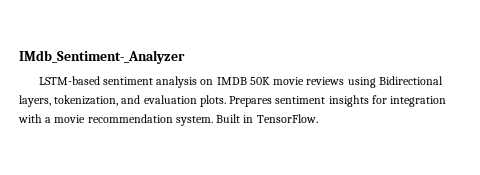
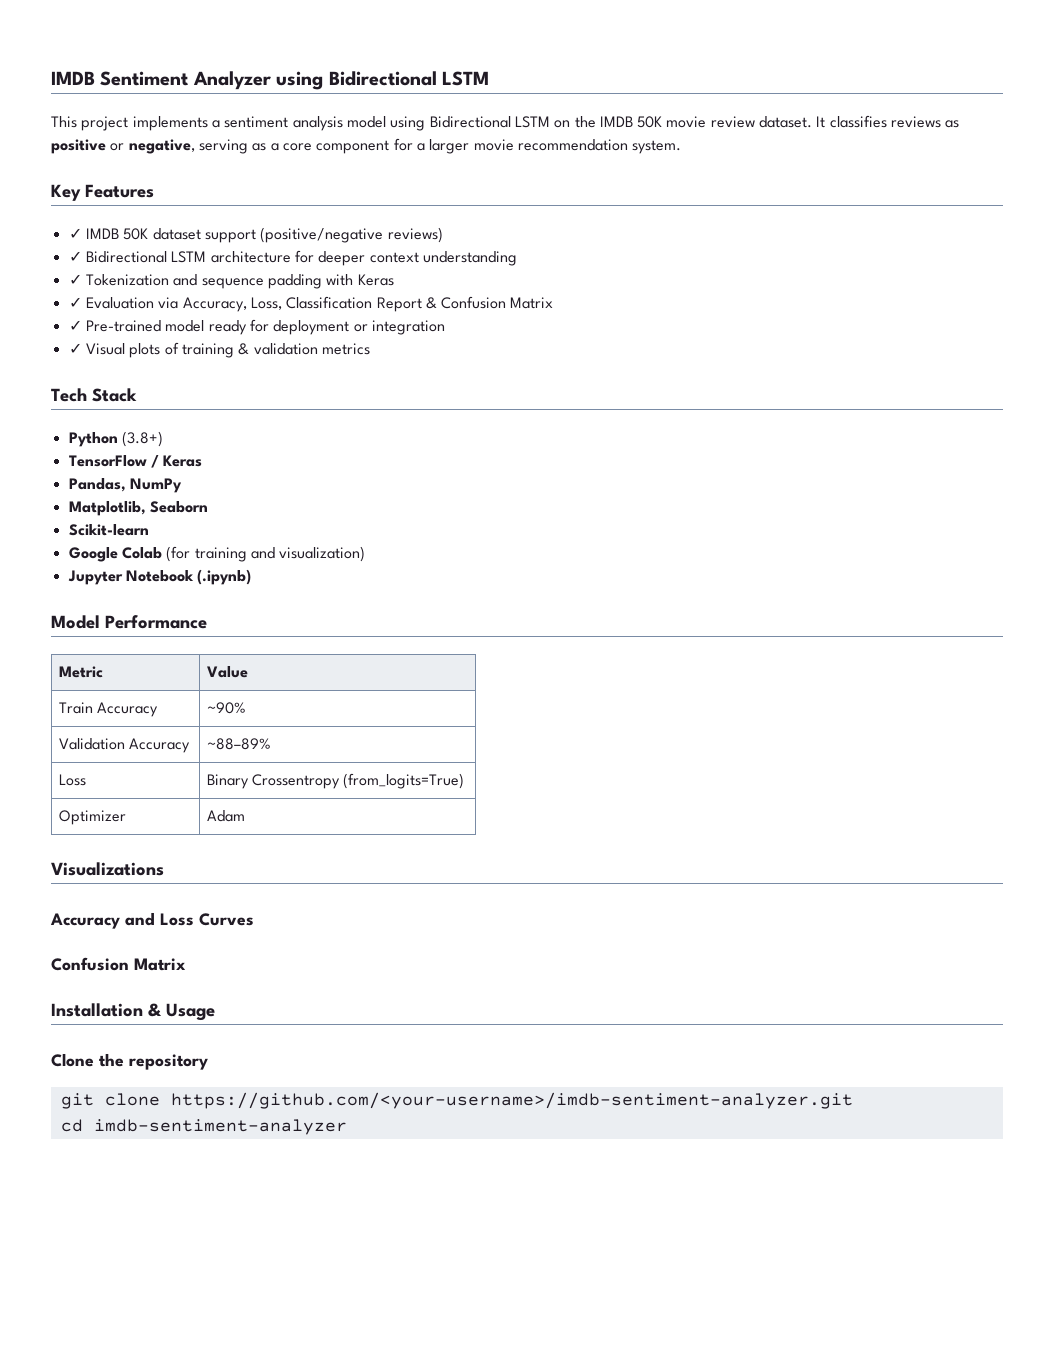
[19,50,185,64] [38,76,443,88] [19,95,447,107] [18,114,318,126] IMdb_Sentiment-_Analyzer // LSTM-based sentiment analysis on IMDB 50K movie reviews using Bidirectional layers, tokenization, and evaluation plots. Prepares sentiment insights for integration with a movie recommendation system. Built in TensorFlow. -> [51,71,489,90] [51,115,960,131] [51,138,682,154] [51,184,154,201] [68,227,443,243] [68,250,517,266] [68,274,394,289] [68,296,554,312] [68,319,445,335] [68,342,370,358] [51,388,137,402] [68,431,163,447] [68,455,203,468] [68,478,182,493] [68,501,208,516] [68,524,149,536] [68,546,366,562] [67,569,252,585] [51,615,207,629] [58,666,103,678] [206,666,248,678] [58,702,159,717] [206,702,246,714] [58,738,191,753] [206,738,271,750] [58,774,86,786] [206,773,465,789] [58,810,126,825] [206,810,245,822] [51,862,164,876] [50,912,254,929] [51,957,186,971] [51,1003,215,1021] [51,1053,208,1070] [60,1092,853,1109] [60,1119,347,1135] IMDB Sentiment Analyzer using Bidirectional LSTM // This project implements a sentiment analysis model using Bidirectional LSTM on the IMDB 50K movie review dataset. It classifies reviews as positive or negative, serving as a core component for a larger movie recommendation system. // Key Features // ✓ IMDB 50K dataset support (positive/negative reviews) // ✓ Bidirectional LSTM architecture for deeper context understanding // ✓ Tokenization and sequence padding with Keras // ✓ Evaluation via Accuracy, Loss, Classification Report & Confusion Matrix // ✓ Pre-trained model ready for deployment or integration // ✓ Visual plots of training & validation metrics // Tech Stack // Python (3.8+) // TensorFlow / Keras // Pandas, NumPy // Matplotlib, Seaborn // Scikit-learn // Google Colab (for training and visualization) // Jupyter Notebook (.ipynb) // Model Performance // Metric | Value // Train Accuracy | ~90% // Validation Accuracy | ~88–89% // Loss | Binary Crossentropy (from_logits=True) // Optimizer | Adam // Visualizations // Accuracy and Loss Curves // Confusion Matrix // Installation & Usage // Clone the repository // git clone https://github.com/<your-username>/imdb-sentiment-analyzer.git // cd imdb-sentiment-analyzer

